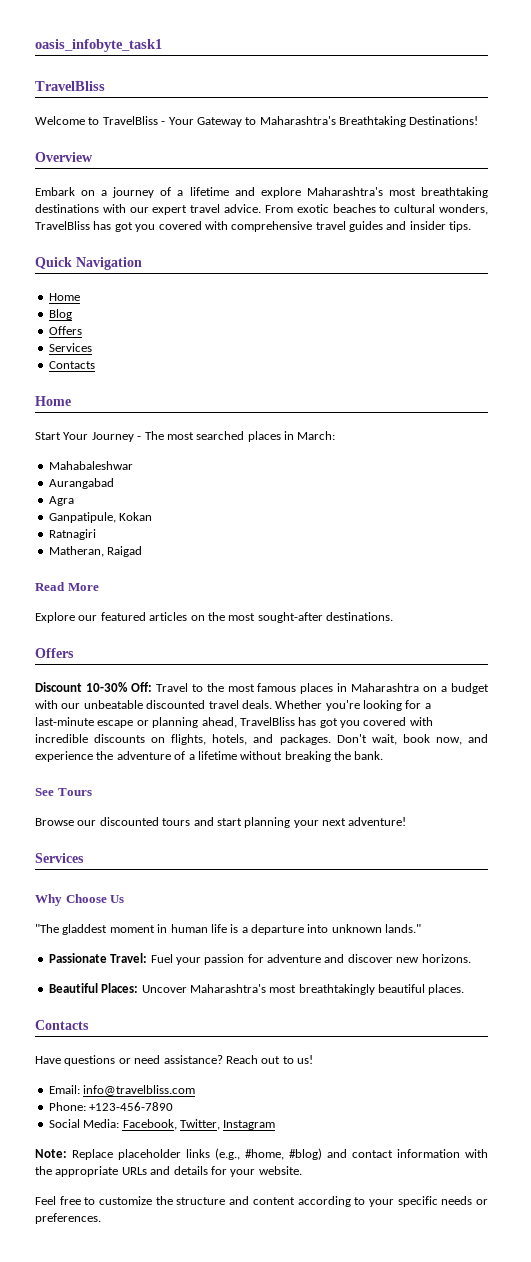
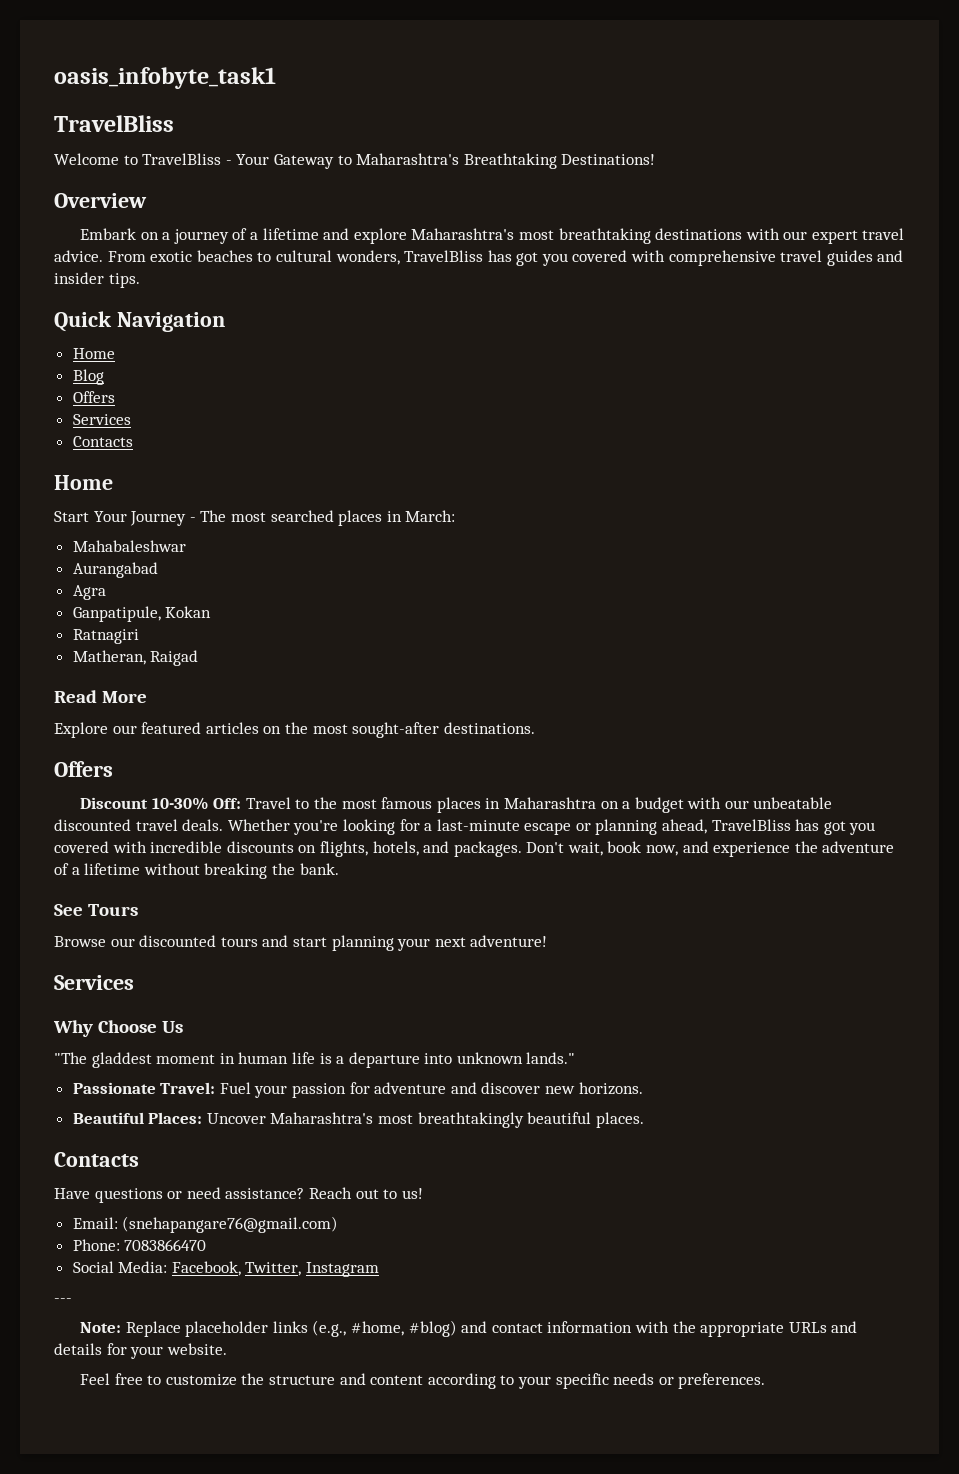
[83,1085,196,1096] info@travelbliss.com -> [122,1216,339,1233] (snehapangare76@gmail.com)
[89,1102,174,1111] +123-456-7890 -> [124,1239,207,1251] 7083866470
(276, 1125) none -> [54,1298,72,1303] // ---

